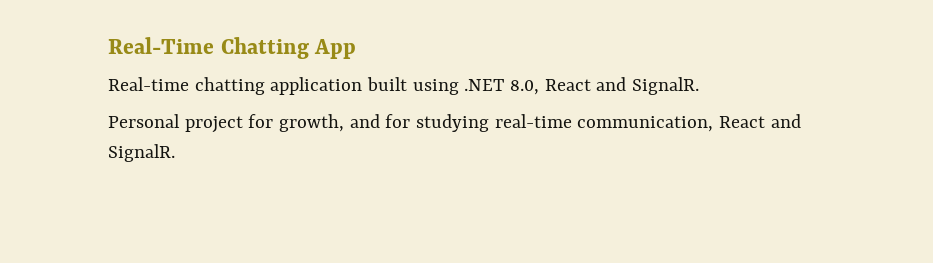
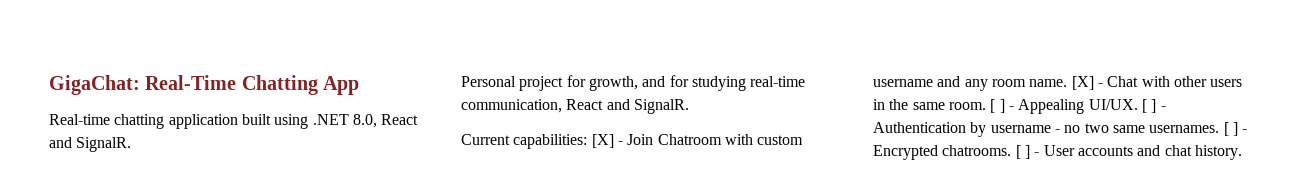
(108, 45) none -> [49,75,140,95] GigaChat:
(175, 153) none -> [461,134,804,149] [873,76,1243,91] [873,99,1166,114] [873,122,1248,137] [873,145,1242,160] // Current capabilities: [X] - Join Chatroom with custom username and any room name. [X] - Chat with other users in the same room. [ ] - Appealing UI/UX. [ ] - Authentication by username - no two same usernames. [ ] - Encrypted chatrooms. [ ] - User accounts and chat history.

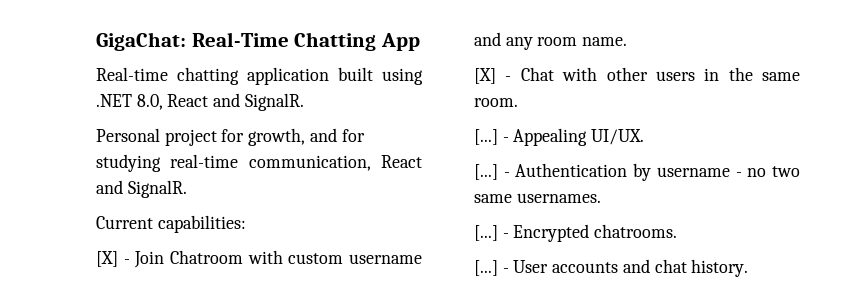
(588, 141) none -> (246, 224) //
(1068, 83) none -> (628, 41) //
[990,99,1005,113] [ ] -> [474,129,498,145] // [...]
[1141,99,1157,113] [ ] -> [474,164,498,180] // [...]
[1223,122,1238,136] [ ] -> [474,225,498,241] // [...]
[1015,145,1030,159] [ ] -> [474,260,498,276] // [...]

